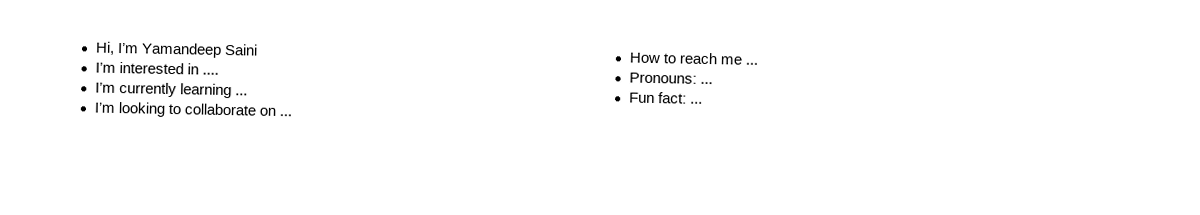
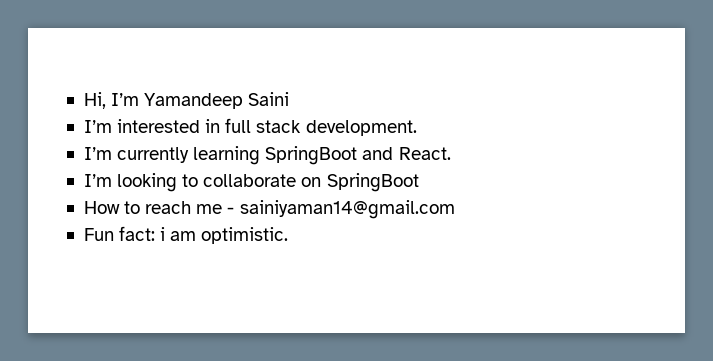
[201,72,219,75] .... -> [225,118,417,136] full stack development.
[234,93,248,96] ... -> [265,146,451,165] SpringBoot and React.
[278,114,292,117] ... -> [326,173,419,192] SpringBoot
[744,62,758,65] [628,72,713,85] ... // Pronouns: ... -> [227,200,455,219] - sainiyaman14@gmail.com
[689,101,703,104] ... -> [160,227,289,244] i am optimistic.

